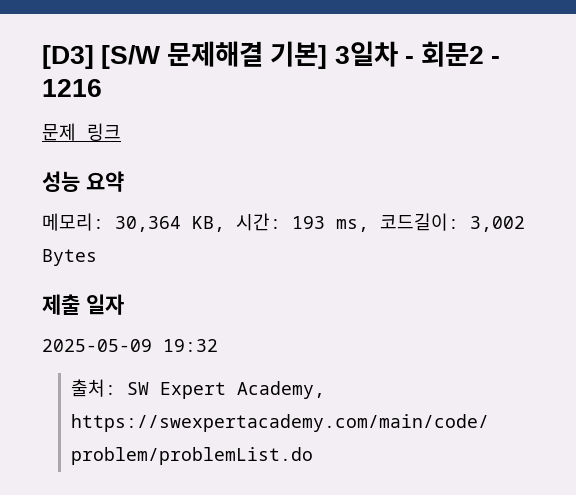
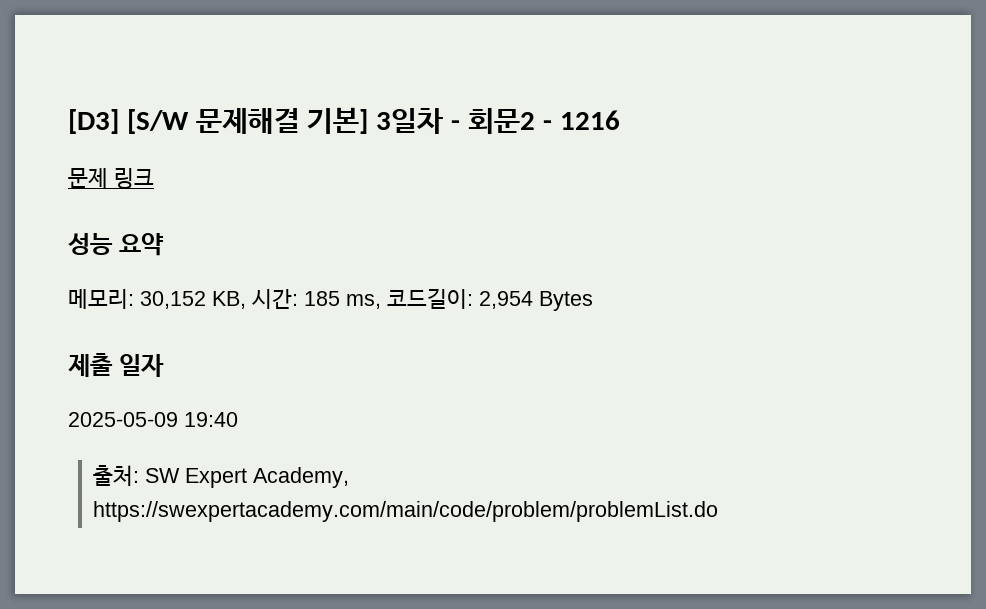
[115,216,181,232] 30,364 -> [140,291,206,309] 30,152
[292,216,325,229] 193 -> [304,291,340,306] 185
[470,216,525,232] 3,002 -> [479,291,533,309] 2,954
[163,339,218,352] 19:32 -> [184,412,238,427] 19:40

